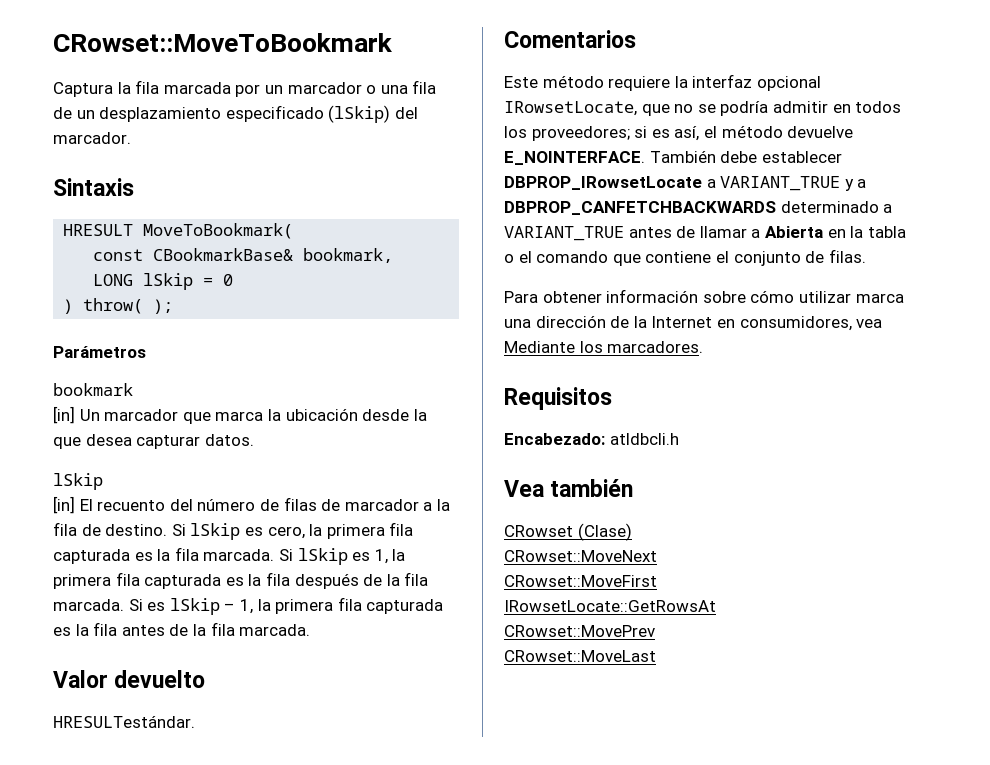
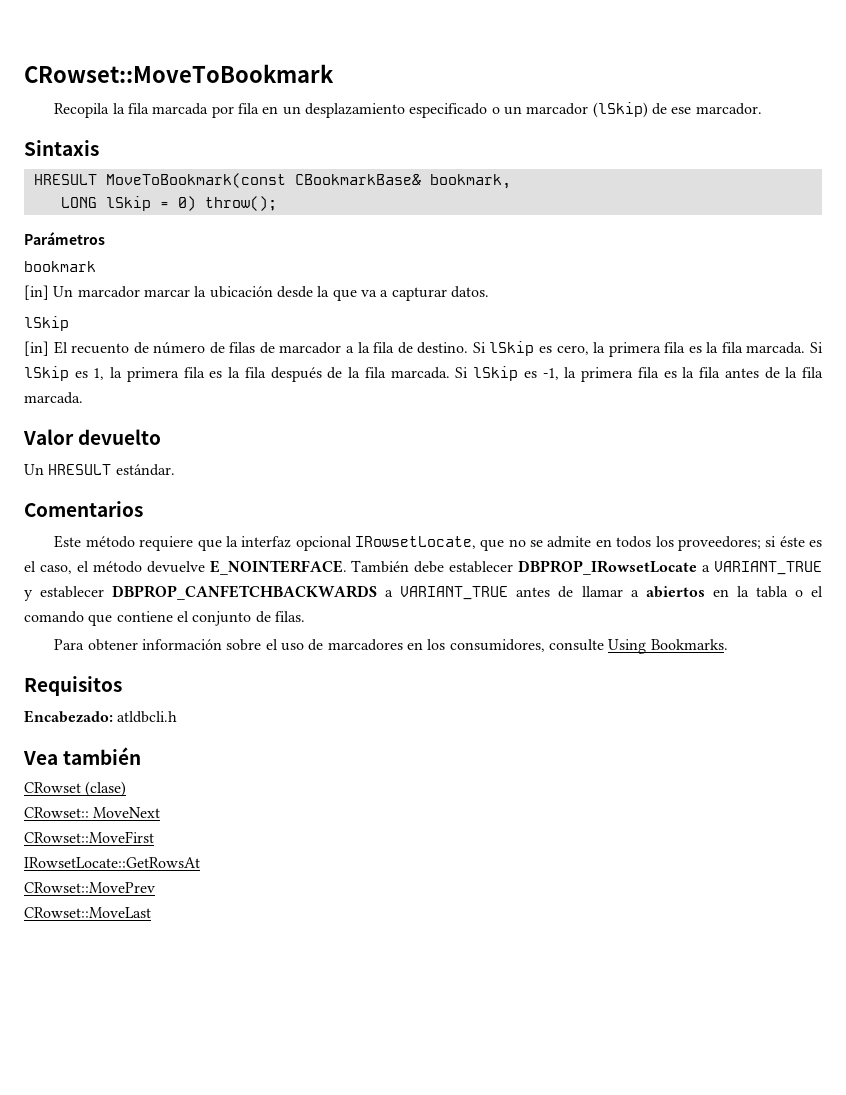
[53,82,113,97] Captura -> [54,103,110,118] Recopila
[264,80,437,94] [53,105,418,123] un marcador o una fila de un desplazamiento especificado (lSkip) del -> [238,102,692,118] fila en un desplazamiento especificado o un marcador (lSkip) de ese
[143,223,294,239] [93,249,144,261] MoveToBookmark( // const -> [105,173,286,188] MoveToBookmark(const
[223,274,234,286] [63,298,174,314] 0 // ) throw( ); -> [177,196,277,211] 0) throw();
[182,411,264,424] que marca -> [143,289,190,297] marcar
[85,434,132,446] desea -> [360,290,389,297] va a
[169,499,193,511] del -> [133,342,149,354] de
[53,549,130,564] capturada -> (686, 347) none
[144,574,222,589] capturada -> (205, 372) none
[147,597,444,615] es lSkip – 1, la primera fila capturada -> [473,366,659,382] lSkip es -1, la primera fila
[53,715,195,728] HRESULTestándar. -> [24,464,175,476] Un HRESULT estándar.
(671, 83) none -> [197,539,222,551] que
[720,101,828,116] podría admitir -> [547,536,592,548] admite
[651,126,700,141] es así, -> [779,536,823,547] [24,561,72,574] éste es el caso,
[857,179,867,188] [504,201,879,215] a DBPROP_CANFETCHBACKWARDS determinado -> [40,585,378,600] establecer DBPROP_CANFETCHBACKWARDS
[764,226,823,238] Abierta -> [645,586,705,598] abiertos
[750,290,904,303] [504,315,883,331] [504,341,704,353] cómo utilizar marca una dirección de la Internet en consumidores, vea Mediante los marcadores. -> [265,639,728,654] el uso de marcadores en los consumidores, consulte Using Bookmarks.
[577,523,632,541] [504,550,657,562] (Clase) // CRowset::MoveNext -> [85,781,127,797] [24,807,161,818] (clase) // CRowset:: MoveNext

